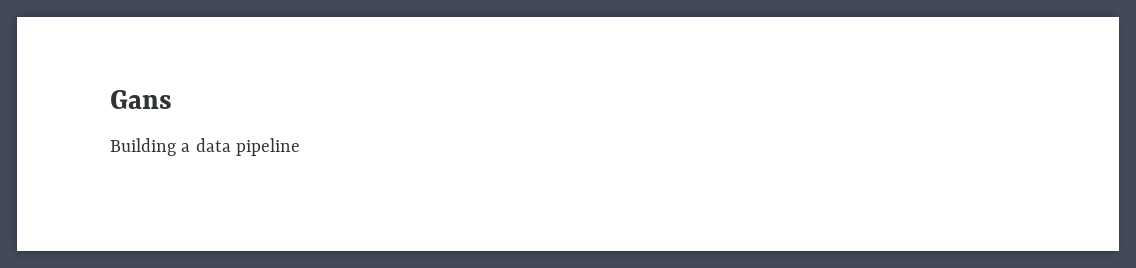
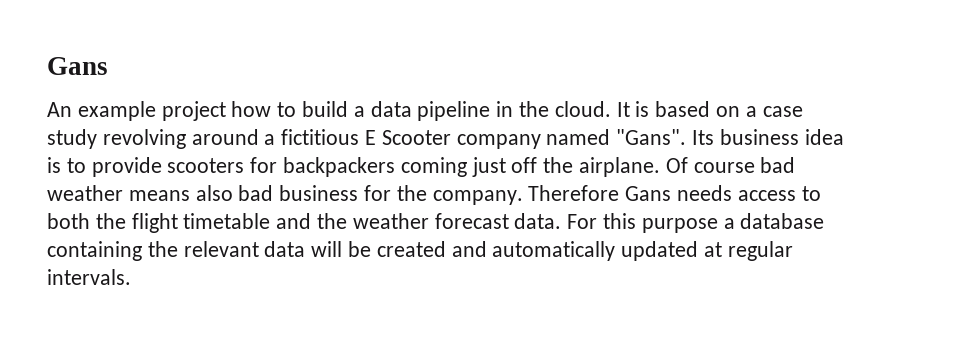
[110,138,300,156] Building a data pipeline -> [47,101,803,121] [47,129,844,149] [47,157,796,177] [47,185,821,205] [47,213,825,233] [47,241,793,261] [47,269,131,285] An example project how to build a data pipeline in the cloud. It is based on a case study revolving around a fictitious E Scooter company named "Gans". Its business idea is to provide scooters for backpackers coming just off the airplane. Of course bad weather means also bad business for the company. Therefore Gans needs access to both the flight timetable and the weather forecast data. For this purpose a database containing the relevant data will be created and automatically updated at regular intervals.

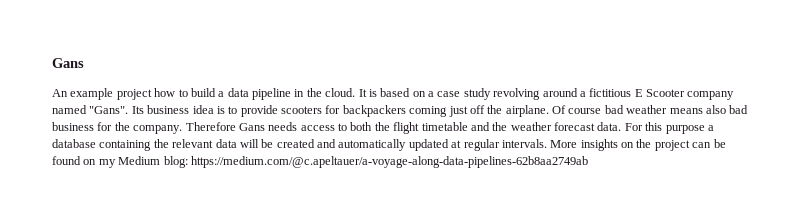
(131, 277) none -> [550,139,726,151] [52,156,588,168] More insights on the project can be found on my Medium blog: https://medium.com/@c.apeltauer/a-voyage-along-data-pipelines-62b8aa2749ab

